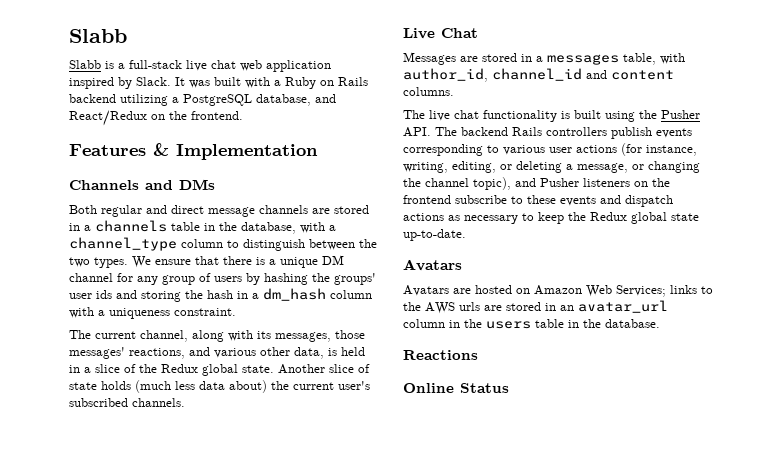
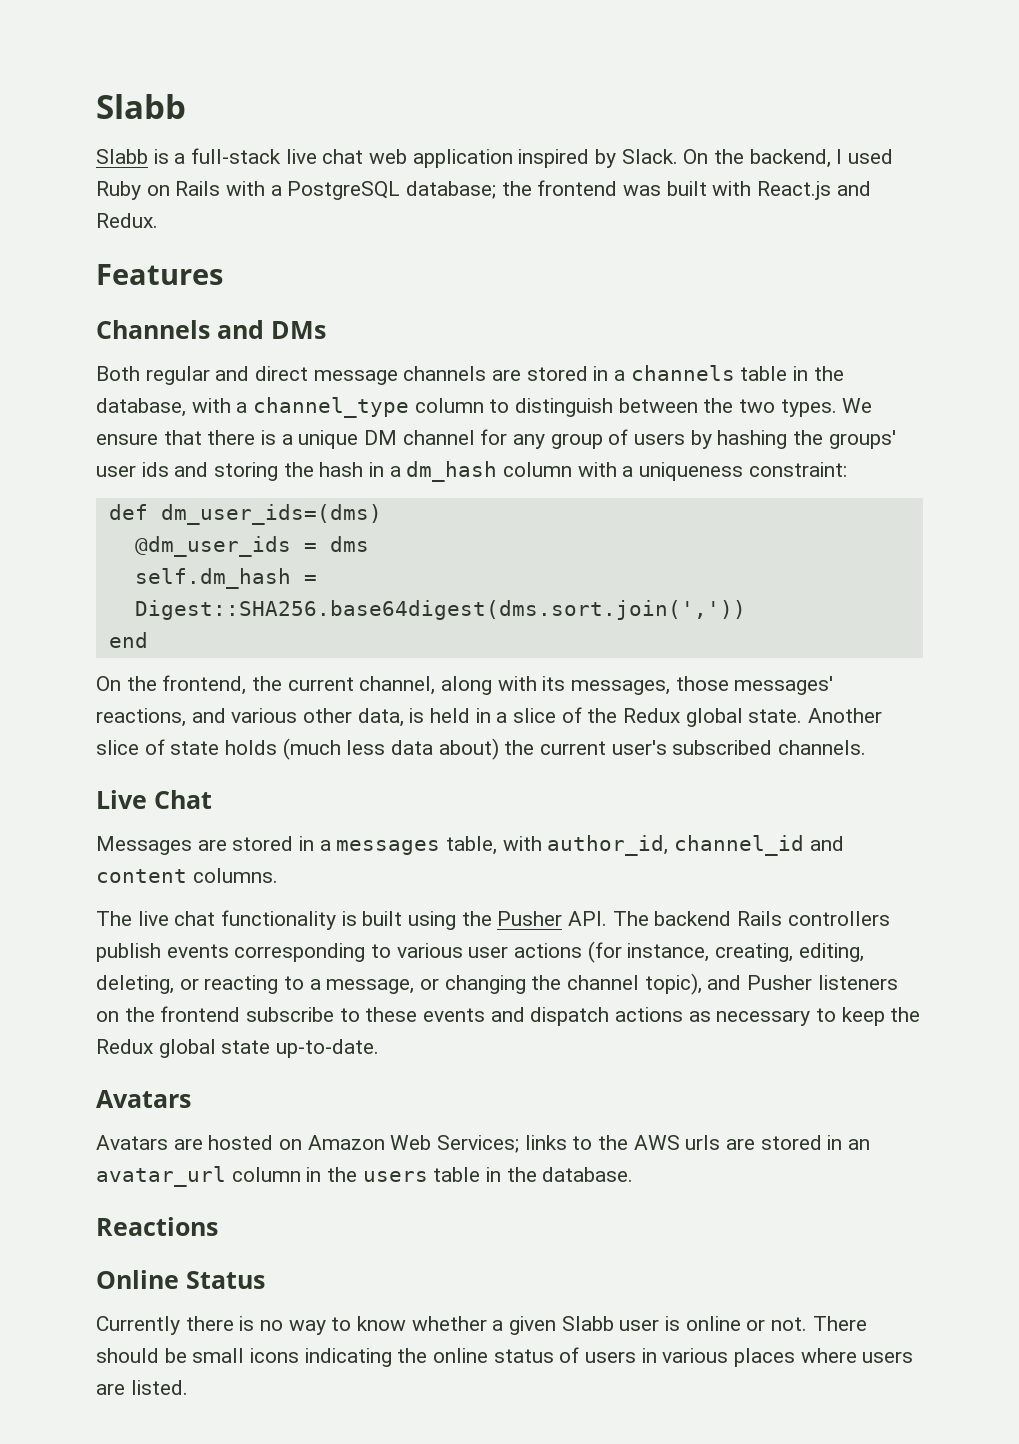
[175,77,368,89] [69,94,336,106] [69,110,243,126] It was built with a Ruby on Rails backend utilizing a PostgreSQL database, and React/Redux on the frontend. -> [683,149,894,168] [96,180,871,200] [96,213,158,228] On the backend, I used Ruby on Rails with a PostgreSQL database; the frontend was built with React.js and Redux.
[153,143,318,160] & Implementation -> (223, 274) none
[174,308,236,316] [69,330,91,339] constraint. // The -> [748,462,847,477] [108,504,382,525] [134,536,369,557] [134,568,317,589] [134,600,746,620] [108,632,148,648] [96,675,283,695] constraint: // def dm_user_ids=(dms) // @dm_user_ids = dms // self.dm_hash = Digest::SHA256.base64digest(dms.sort.join(',')) // end // On the frontend, the
[403,161,562,173] writing, editing, or deleting -> [715,943,864,962] [96,975,305,994] creating, editing, deleting, or reacting to
(509, 388) none -> [96,1316,867,1335] [96,1347,914,1367] [96,1380,188,1395] // Currently there is no way to know whether a given Slabb user is online or not. There should be small icons indicating the online status of users in various places where users are listed.

